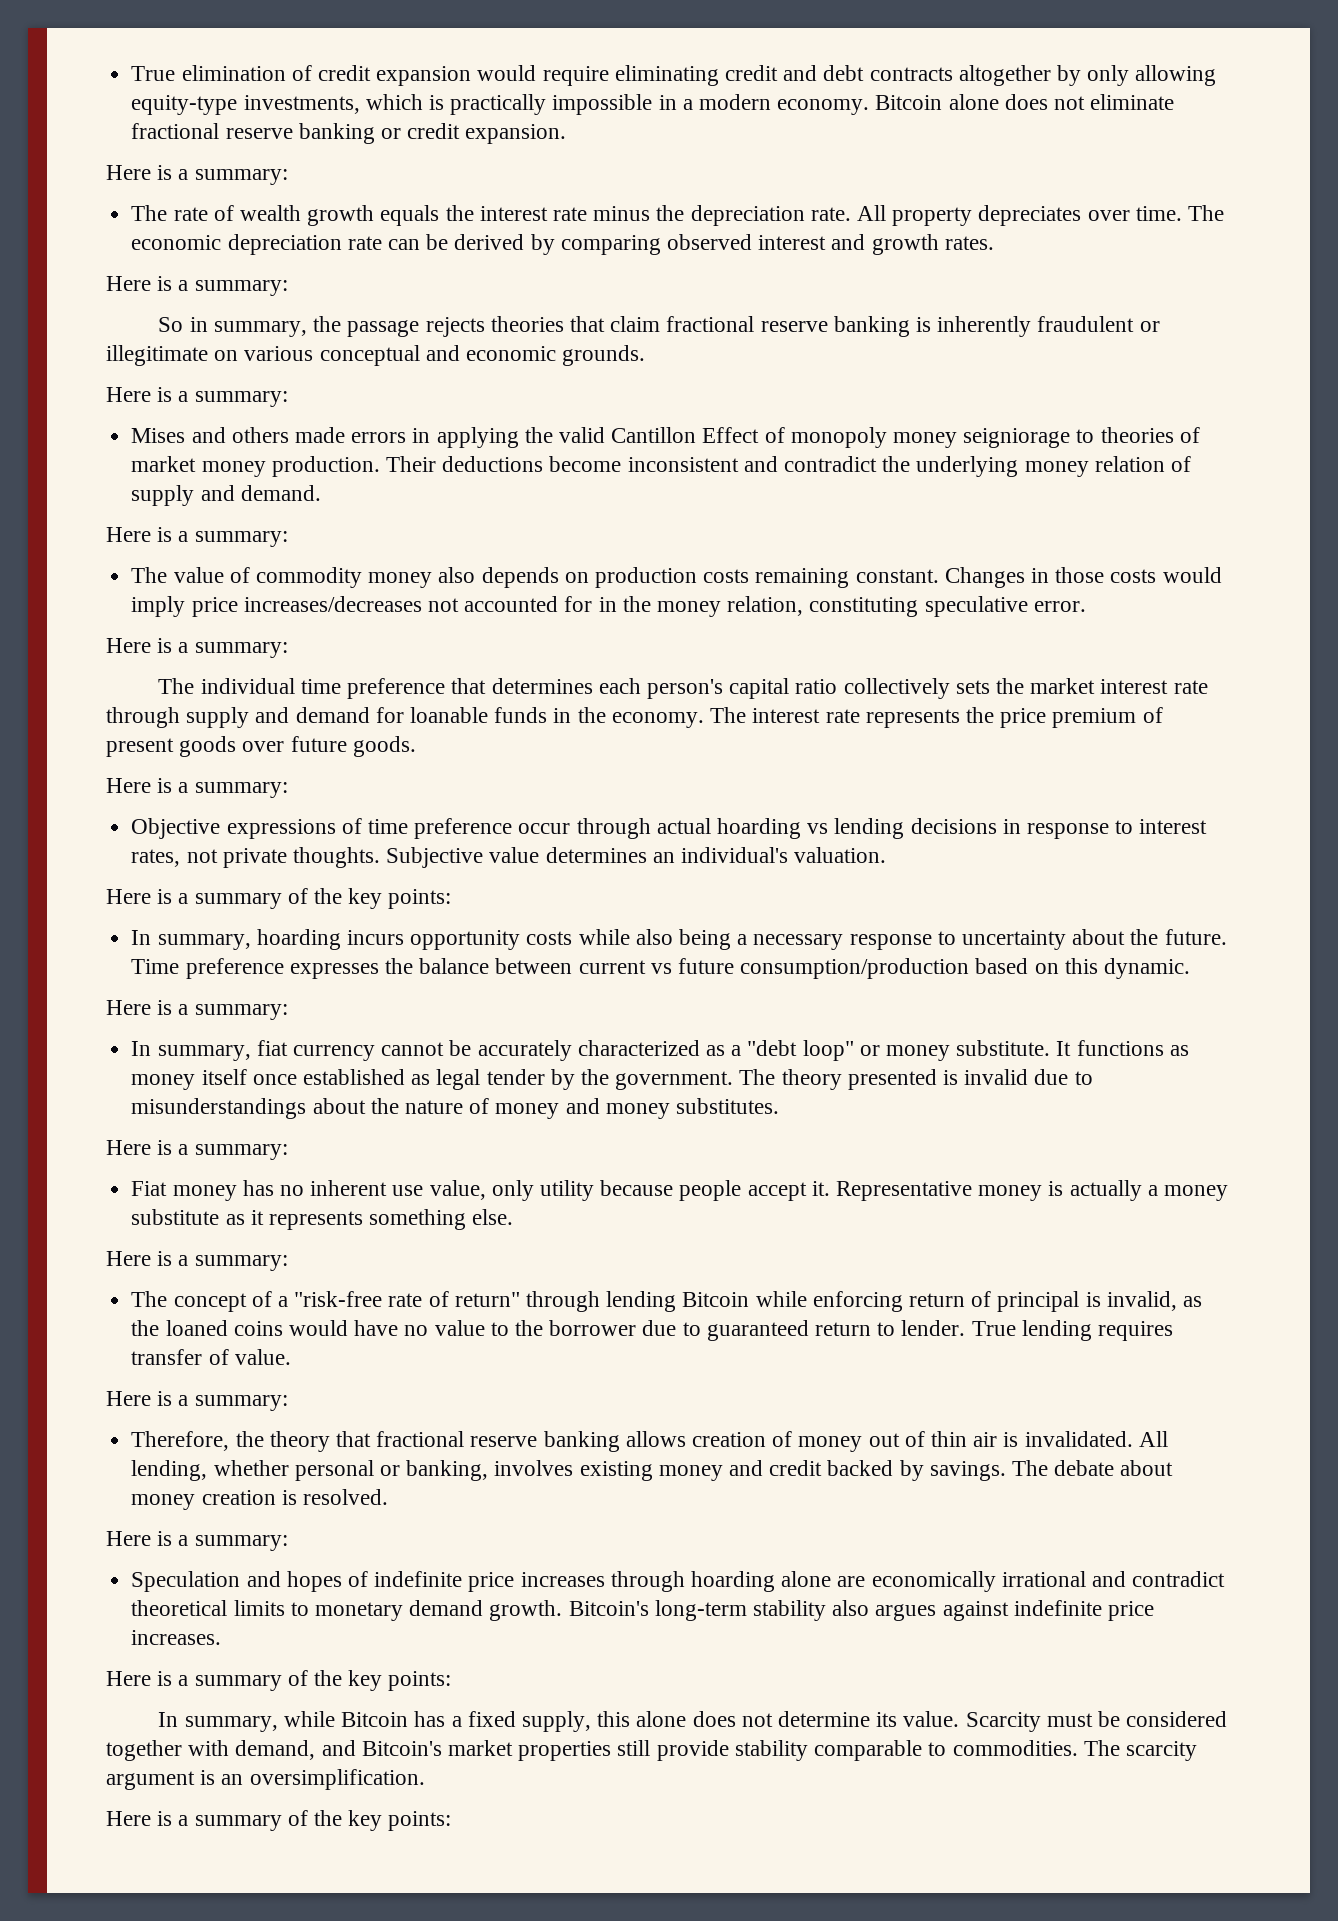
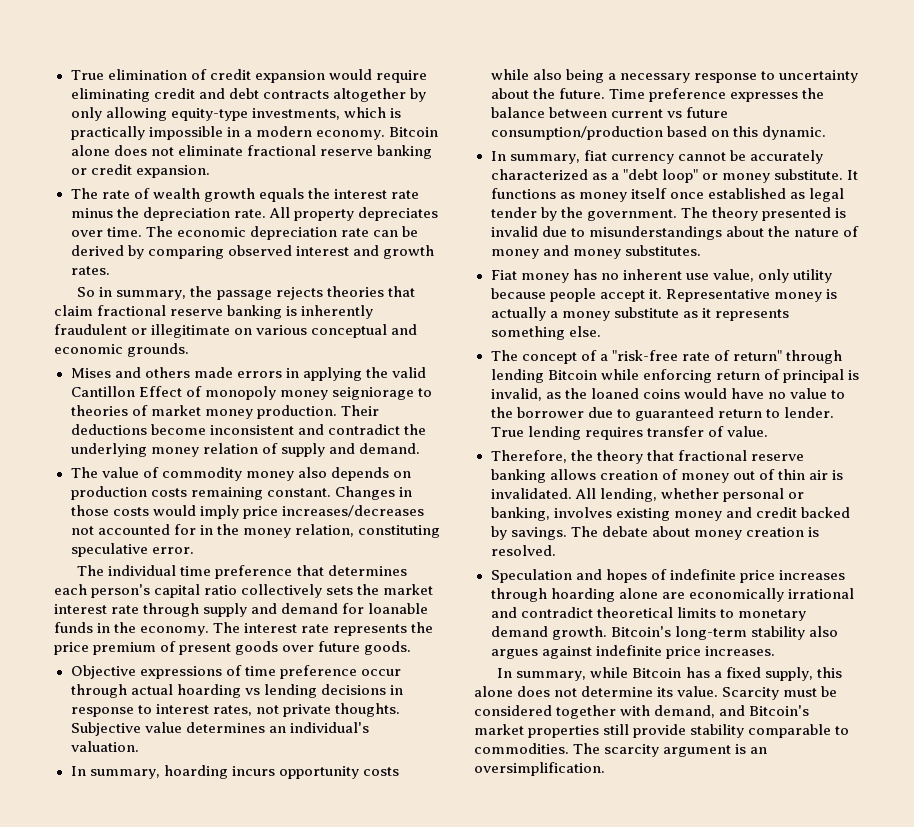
[106,165,288,185] // Here is a summary: -> (210, 171) none
[106,276,288,296] // Here is a summary: -> (110, 270) none
[106,387,288,407] // Here is a summary: -> (190, 350) none
[106,527,288,547] // Here is a summary: -> (420, 448) none
[106,638,288,658] // Here is a summary: -> (194, 550) none
[106,778,288,798] // Here is a summary: -> (412, 648) none
[106,888,452,909] // Here is a summary of the key points: -> (139, 746) none
[106,1000,288,1020] // Here is a summary: -> (826, 133) none
[106,1140,288,1160] // Here is a summary: -> (701, 250) none
[106,1251,288,1271] // Here is a summary: -> (601, 331) none
[106,1391,288,1411] // Here is a summary: -> (768, 431) none
[106,1531,288,1551] // Here is a summary: -> (556, 550) none
[106,1670,452,1691] // Here is a summary of the key points: -> (775, 651) none
[106,1810,452,1831] // Here is a summary of the key points: -> (605, 769) none

